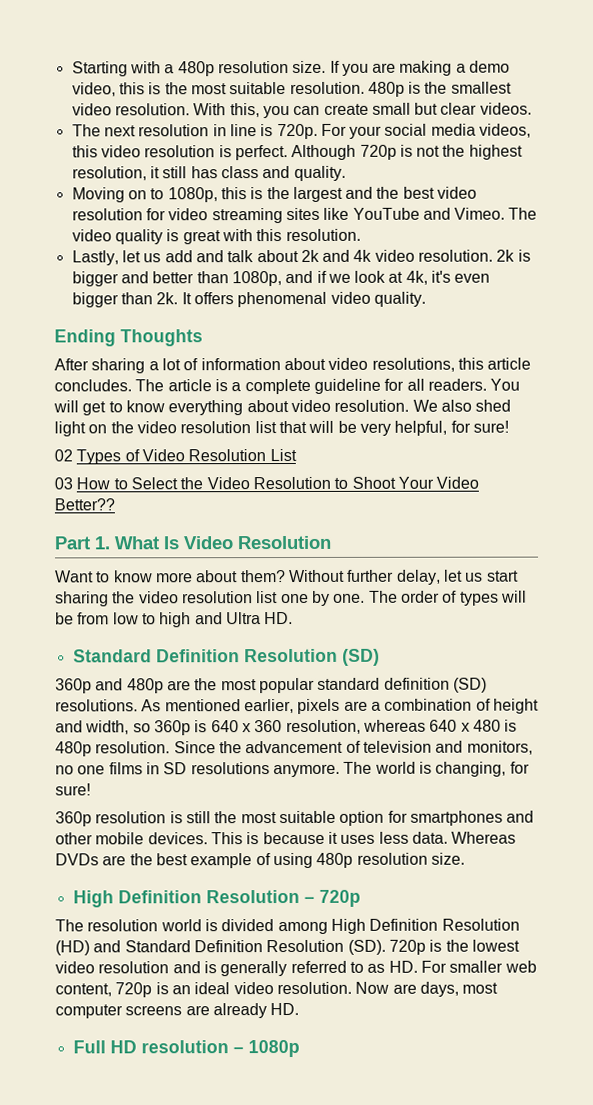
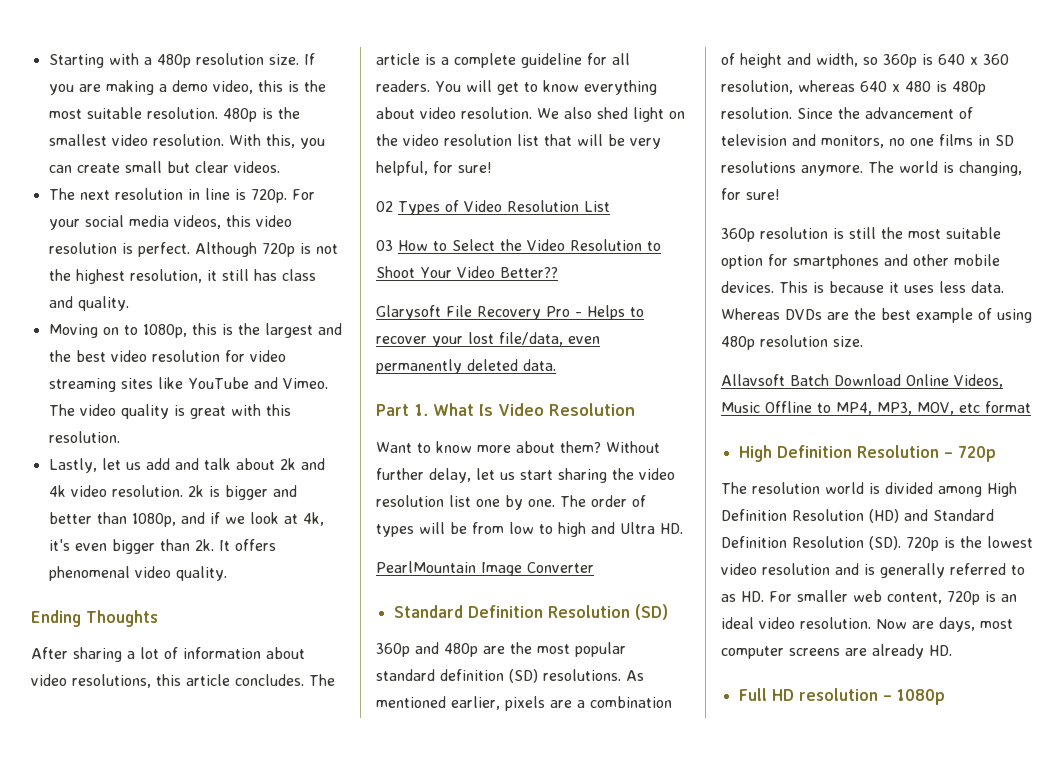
(115, 504) none -> [376,305,644,320] [376,332,600,347] [376,359,556,374] // Glarysoft File Recovery Pro - Helps to recover your lost file/data, even permanently deleted data.
(294, 618) none -> [376,561,594,576] // PearlMountain Image Converter
(465, 858) none -> [721,374,1003,388] [721,401,1031,415] // Allavsoft Batch Download Online Videos, Music Offline to MP4, MP3, MOV, etc format

